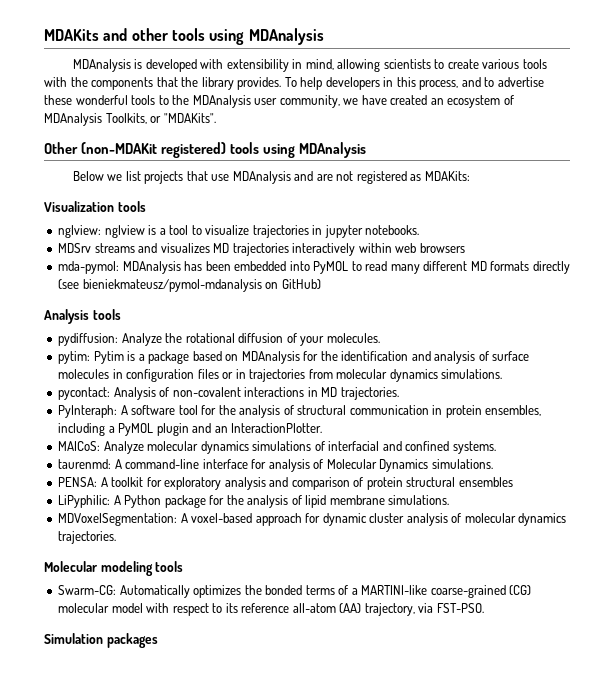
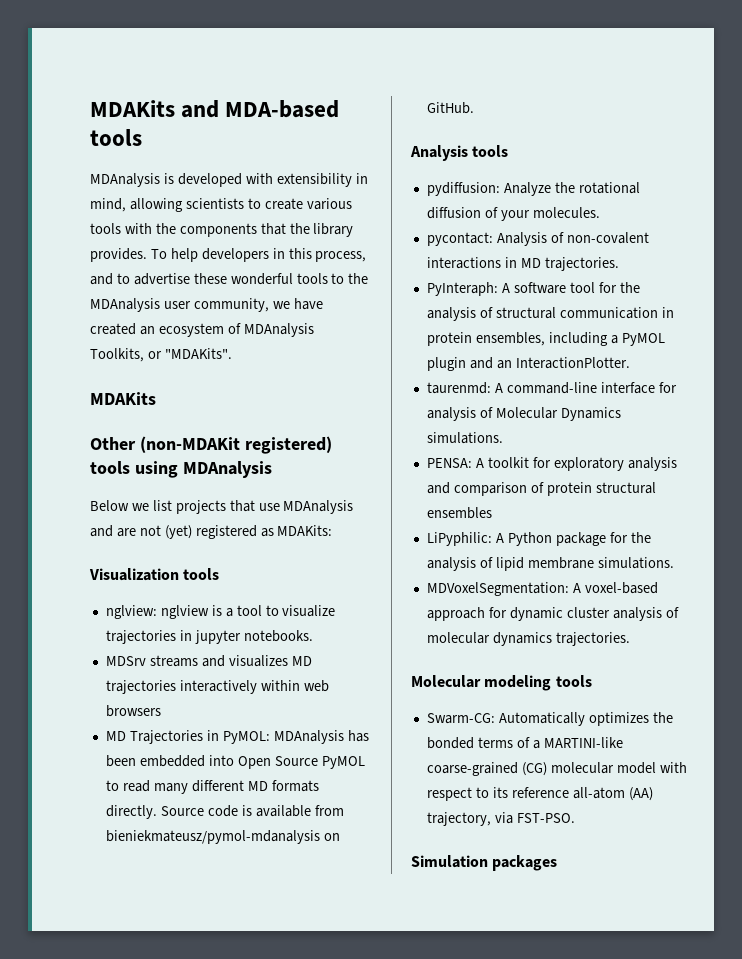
[131,28,324,45] other tools using MDAnalysis -> [225,100,340,118] [90,129,142,146] MDA-based tools
(216, 118) none -> [90,392,156,405] // MDAKits
(354, 176) none -> [164,525,192,539] (yet)
[58,261,120,274] mda-pymol: -> [105,730,270,744] MD Trajectories in PyMOL:
(310, 266) none -> [237,756,318,769] Open Source
[532,261,570,274] [58,279,80,289] directly (see -> [105,805,344,819] directly. Source code is available from
[281,279,321,289] GitHub) -> [426,102,474,114] GitHub.
[58,351,530,364] [58,369,503,382] // pytim: Pytim is a package based on MDAnalysis for the identification and analysis of surface molecules in configuration files or in trajectories from molecular dynamics simulations. -> (600, 212) none
[58,441,496,454] // MAICoS: Analyze molecular dynamics simulations of interfacial and confined systems. -> (630, 363) none

